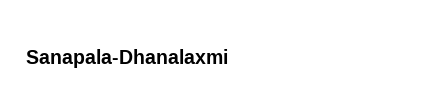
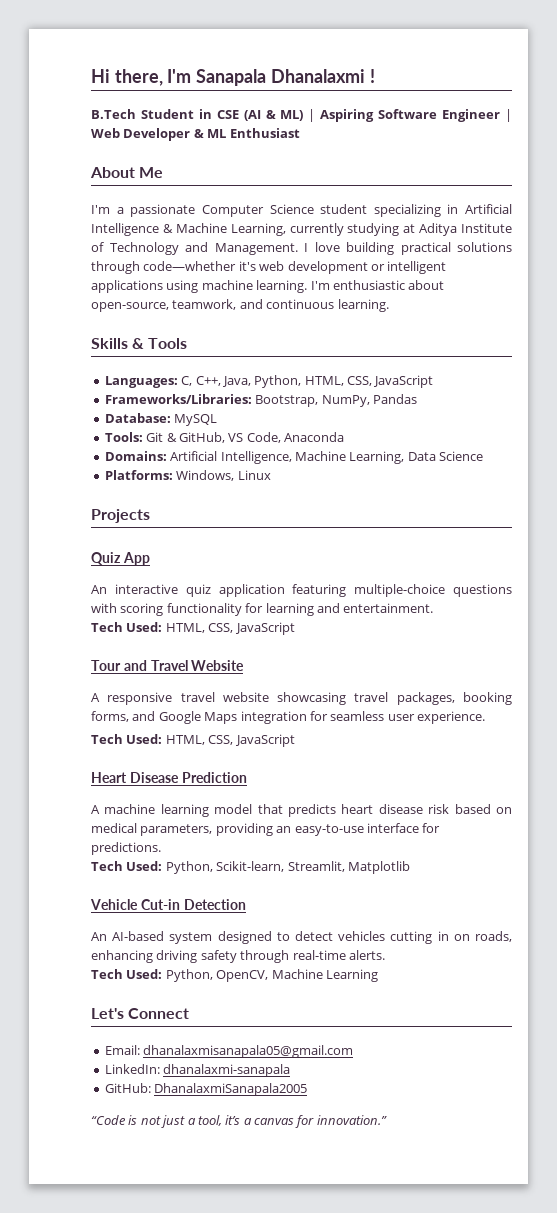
[26,49,228,68] Sanapala-Dhanalaxmi -> [91,69,375,86] [91,109,512,122] [91,128,300,141] [90,167,164,178] [91,204,512,217] [91,223,512,236] [91,242,512,255] [91,261,447,274] [91,280,445,293] [91,299,389,312] [91,338,188,349] [104,375,434,388] [104,394,417,407] [104,413,218,426] [104,432,344,443] [104,451,483,464] [104,470,271,481] [91,509,150,523] [91,552,150,566] [91,584,512,597] [91,603,434,616] [91,622,295,635] [91,660,245,671] [91,692,512,705] [91,711,485,724] [91,734,295,747] [91,772,247,783] [91,804,512,817] [91,823,441,836] [91,842,161,855] [91,861,410,874] [90,899,246,910] [91,931,512,944] [91,950,385,963] [91,969,378,982] [91,1008,190,1019] [104,1045,354,1058] [104,1064,291,1077] [104,1083,308,1096] [91,1115,387,1128] Hi there, I'm Sanapala Dhanalaxmi ! // B.Tech Student in CSE (AI & ML) | Aspiring Software Engineer | Web Developer & ML Enthusiast // About Me // I'm a passionate Computer Science student specializing in Artificial Intelligence & Machine Learning, currently studying at Aditya Institute of Technology and Management. I love building practical solutions through code—whether it's web development or intelligent applications using machine learning. I'm enthusiastic about open-source, teamwork, and continuous learning. // Skills & Tools // Languages: C, C++, Java, Python, HTML, CSS, JavaScript // Frameworks/Libraries: Bootstrap, NumPy, Pandas // Database: MySQL // Tools: Git & GitHub, VS Code, Anaconda // Domains: Artificial Intelligence, Machine Learning, Data Science // Platforms: Windows, Linux // Projects // Quiz App // An interactive quiz application featuring multiple-choice questions with scoring functionality for learning and entertainment. // Tech Used: HTML, CSS, JavaScript // Tour and Travel Website // A responsive travel website showcasing travel packages, booking forms, and Google Maps integration for seamless user experience. // Tech Used: HTML, CSS, JavaScript // Heart Disease Prediction // A machine learning model that predicts heart disease risk based on medical parameters, providing an easy-to-use interface for predictions. // Tech Used: Python, Scikit-learn, Streamlit, Matplotlib // Vehicle Cut-in Detection // An AI-based system designed to detect vehicles cutting in on roads, enhancing driving safety through real-time alerts. // Tech Used: Python, OpenCV, Machine Learning // Let's Connect // Email: dhanalaxmisanapala05@gmail.com // LinkedIn: dhanalaxmi-sanapala // GitHub: DhanalaxmiSanapala2005 // “Code is not just a tool, it’s a canvas for innovation.”

